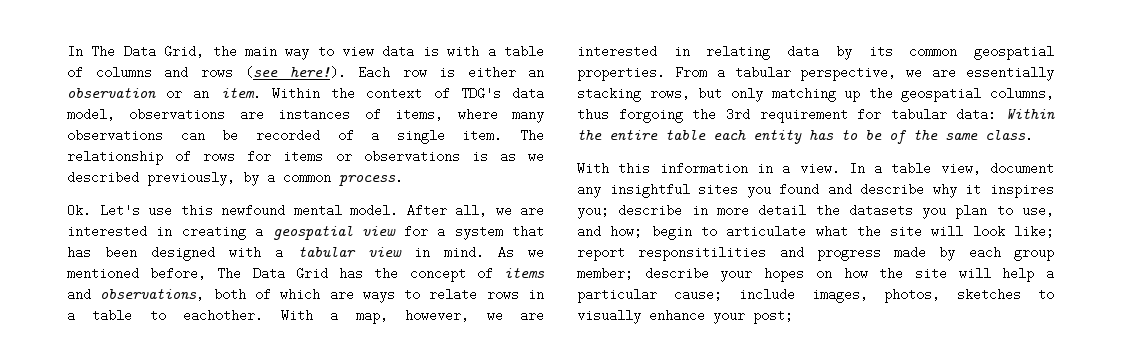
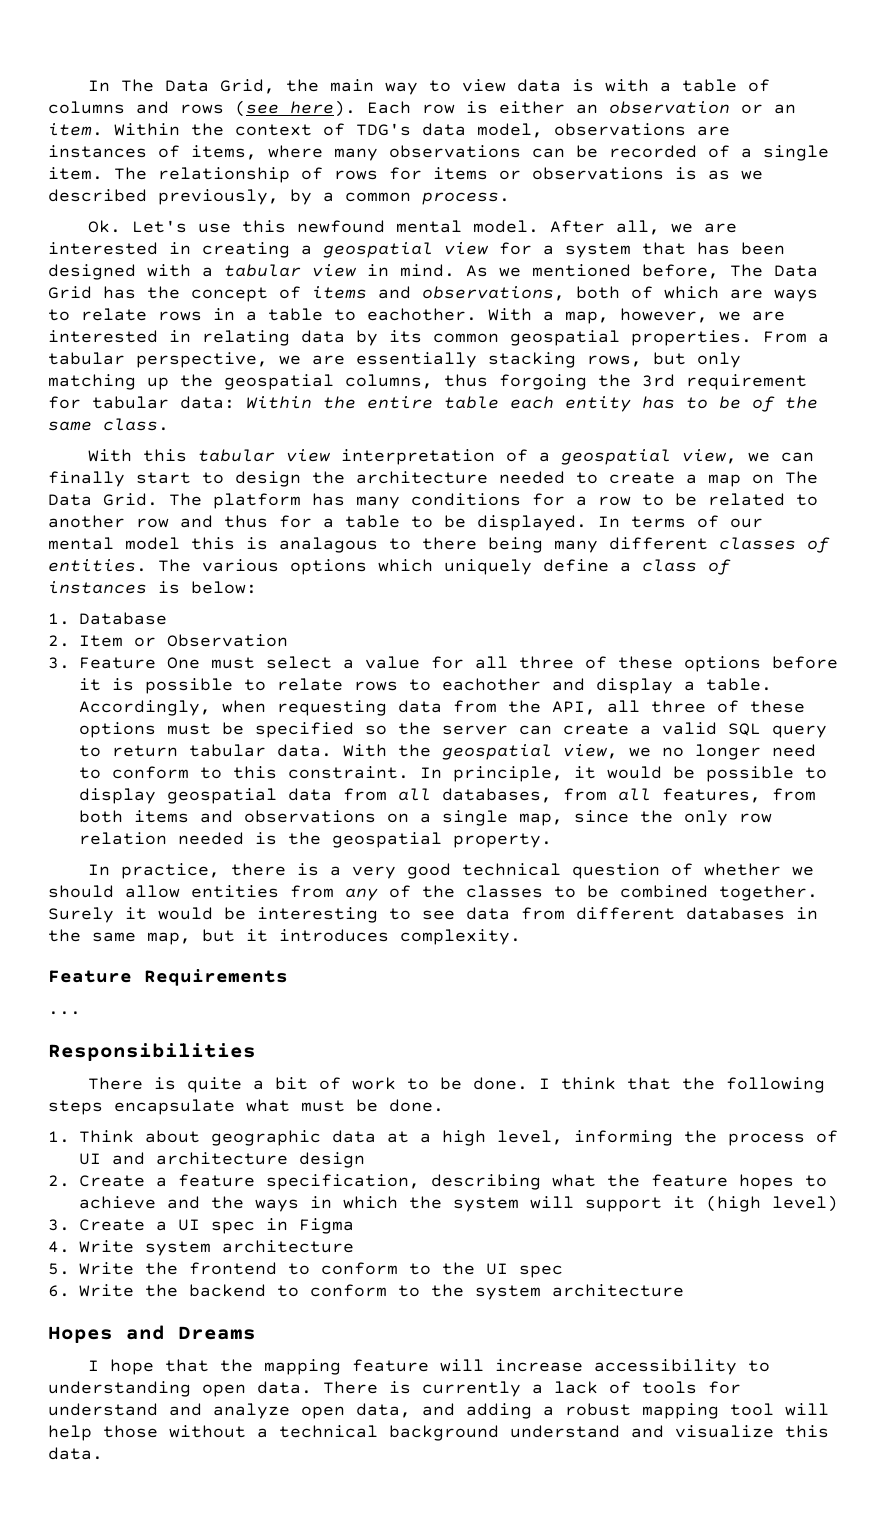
[289,66,346,79] here!). -> [290,100,356,117] here).
[659,162,1054,175] [577,183,1054,198] [577,204,1054,219] [577,225,1054,240] [577,246,1054,261] [577,267,1054,282] [577,288,1054,303] [577,309,793,324] information in a view. In a table view, document any insightful sites you found and describe why it inspires you; describe in more detail the datasets you plan to use, and how; begin to articulate what the site will look like; report responsitilities and progress made by each group member; describe your hopes on how the site will help a particular cause; include images, photos, sketches to visually enhance your post; -> [198,449,815,465] [48,471,818,487] [48,493,818,509] [48,515,763,531] [48,537,830,553] [48,559,731,575] [48,581,257,594] [48,612,167,625] [48,634,288,647] [48,656,838,672] [79,678,772,694] [79,700,805,716] [79,722,827,738] [79,744,816,760] [79,766,827,782] [79,788,816,804] [79,810,772,826] [79,832,552,848] [88,863,815,879] [48,885,818,901] [48,907,818,923] [48,929,521,945] [48,969,288,986] [48,1011,81,1015] [48,1043,256,1061] [88,1077,826,1093] [48,1099,444,1115] [48,1130,838,1146] [79,1152,365,1168] [48,1174,827,1190] [79,1195,838,1212] [48,1218,354,1234] [48,1240,354,1256] [48,1262,563,1278] [48,1284,684,1300] [48,1325,256,1343] [88,1359,771,1375] [48,1381,741,1397] [48,1403,829,1419] [48,1425,829,1441] [48,1447,103,1460] tabular view interpretation of a geospatial view, we can finally start to design the architecture needed to create a map on The Data Grid. The platform has many conditions for a row to be related to another row and thus for a table to be displayed. In terms of our mental model this is analagous to there being many different classes of entities. The various options which uniquely define a class of instances is below: // 1. Database // 2. Item or Observation // 3. Feature One must select a value for all three of these options before it is possible to relate rows to eachother and display a table. Accordingly, when requesting data from the API, all three of these options must be specified so the server can create a valid SQL query to return tabular data. With the geospatial view, we no longer need to conform to this constraint. In principle, it would be possible to display geospatial data from all databases, from all features, from both items and observations on a single map, since the only row relation needed is the geospatial property. // In practice, there is a very good technical question of whether we should allow entities from any of the classes to be combined together. Surely it would be interesting to see data from different databases in the same map, but it introduces complexity. // Feature Requirements // ... // Responsibilities // There is quite a bit of work to be done. I think that the following steps encapsulate what must be done. // 1. Think about geographic data at a high level, informing the process of UI and architecture design // 2. Create a feature specification, describing what the feature hopes to achieve and the ways in which the system will support it (high level) // 3. Create a UI spec in Figma // 4. Write system architecture // 5. Write the frontend to conform to the UI spec // 6. Write the backend to conform to the system architecture // Hopes and Dreams // I hope that the mapping feature will increase accessibility to understanding open data. There is currently a lack of tools for understand and analyze open data, and adding a robust mapping tool will help those without a technical background understand and visualize this data.

